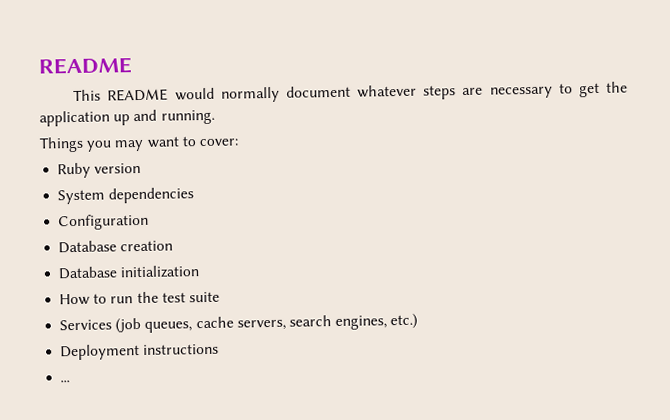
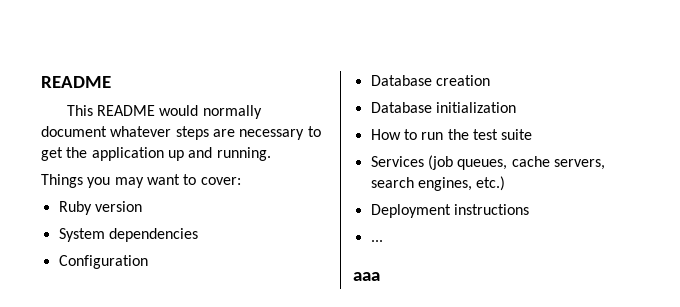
(71, 381) none -> [353,272,380,281] // aaa

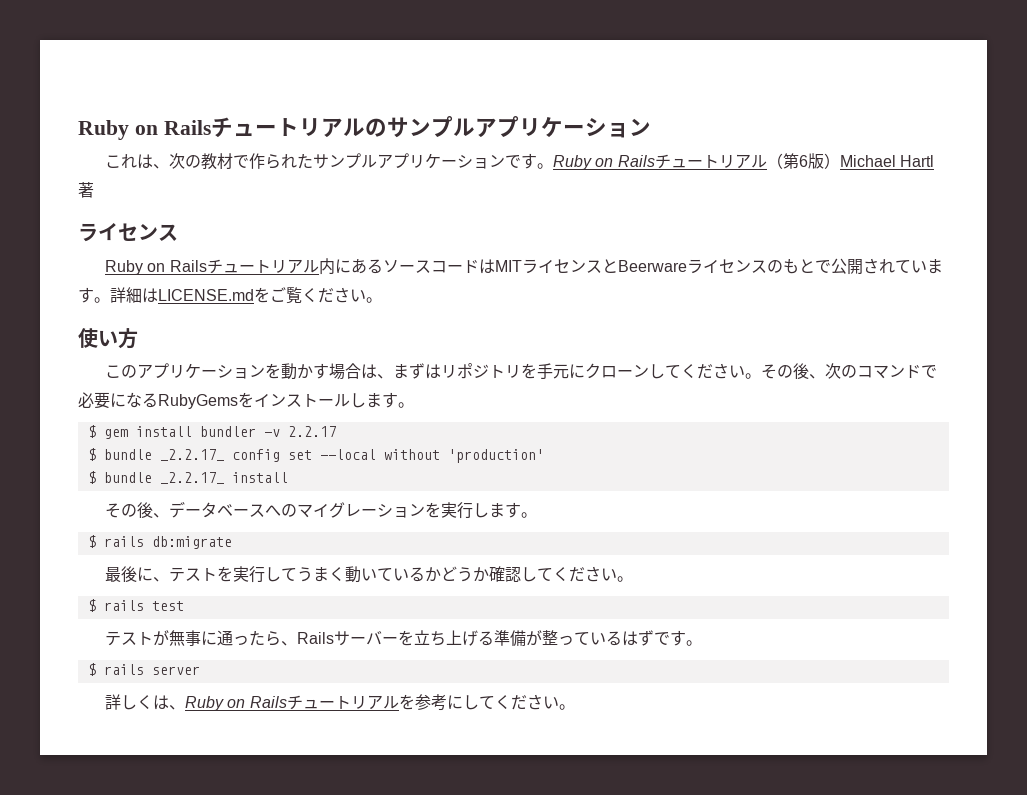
[41,76,111,88] [66,105,262,119] [41,126,321,140] [41,147,271,161] [41,174,241,188] [58,201,142,215] [58,228,198,242] [58,255,148,269] [370,75,490,86] [370,102,516,113] [370,129,533,140] [370,155,605,170] [370,176,506,191] [370,204,529,218] [370,240,383,242] [353,272,380,281] README // This README would normally document whatever steps are necessary to get the application up and running. // Things you may want to cover: // Ruby version // System dependencies // Configuration // Database creation // Database initialization // How to run the test suite // Services (job queues, cache servers, search engines, etc.) // Deployment instructions // ... // aaa -> [78,116,651,140] [105,153,935,170] [78,182,94,198] [78,223,178,242] [105,258,943,275] [78,287,382,304] [78,328,138,349] [105,363,938,380] [78,392,414,409] [87,425,336,439] [87,448,544,463] [87,471,288,484] [105,501,538,519] [87,535,232,549] [105,566,634,583] [87,599,184,612] [105,630,703,646] [87,663,200,676] [105,694,575,711] Ruby on Railsチュートリアルのサンプルアプリケーション // これは、次の教材で作られたサンプルアプリケーションです。Ruby on Railsチュートリアル（第6版）Michael Hartl著 // ライセンス // Ruby on Railsチュートリアル内にあるソースコードはMITライセンスとBeerwareライセンスのもとで公開されています。詳細はLICENSE.mdをご覧ください。 // 使い方 // このアプリケーションを動かす場合は、まずはリポジトリを手元にクローンしてください。その後、次のコマンドで必要になるRubyGemsをインストールします。 // $ gem install bundler -v 2.2.17 // $ bundle _2.2.17_ config set --local without 'production' // $ bundle _2.2.17_ install // その後、データベースへのマイグレーションを実行します。 // $ rails db:migrate // 最後に、テストを実行してうまく動いているかどうか確認してください。 // $ rails test // テストが無事に通ったら、Railsサーバーを立ち上げる準備が整っているはずです。 // $ rails server // 詳しくは、Ruby on Railsチュートリアルを参考にしてください。

